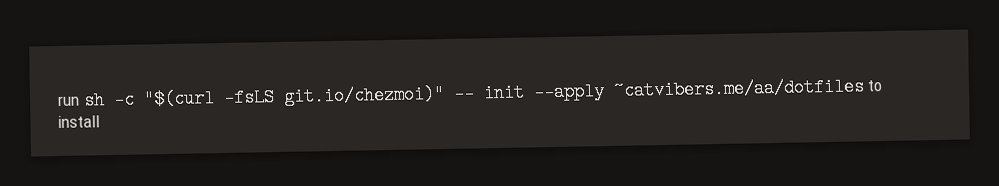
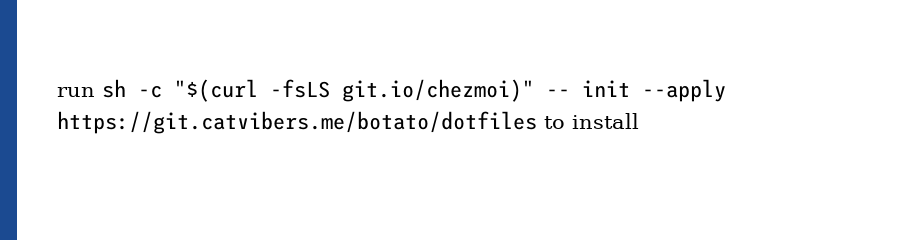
[612,77,865,100] ~catvibers.me/aa/dotfiles -> [57,111,537,134] https://git.catvibers.me/botato/dotfiles

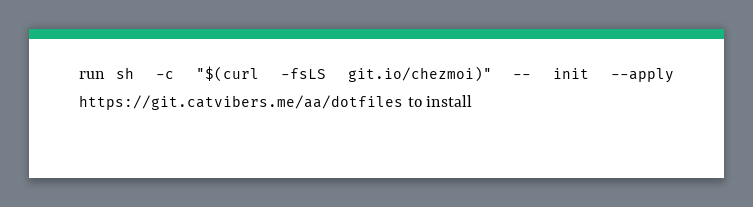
[57,111,537,134] https://git.catvibers.me/botato/dotfiles -> [79,95,403,110] https://git.catvibers.me/aa/dotfiles

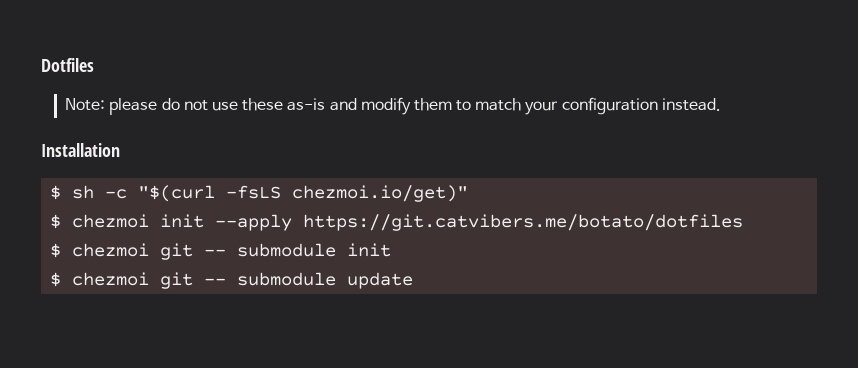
[79,66,674,83] [79,95,473,110] run sh -c "$(curl -fsLS git.io/chezmoi)" -- init --apply https://git.catvibers.me/aa/dotfiles to install -> [41,58,94,72] [65,97,721,115] [41,143,120,157] [50,185,469,202] [50,214,744,231] [50,243,392,260] [50,272,414,289] Dotfiles // Note: please do not use these as-is and modify them to match your configuration instead. // Installation // $ sh -c "$(curl -fsLS chezmoi.io/get)" // $ chezmoi init --apply https://git.catvibers.me/botato/dotfiles // $ chezmoi git -- submodule init // $ chezmoi git -- submodule update

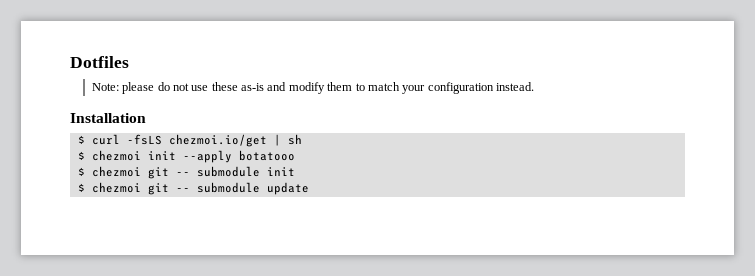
[72,185,469,202] sh -c "$(curl -fsLS chezmoi.io/get)" -> [91,134,302,147] curl -fsLS chezmoi.io/get | sh
[303,214,744,231] https://git.catvibers.me/botato/dotfiles -> [238,150,295,161] botatooo

